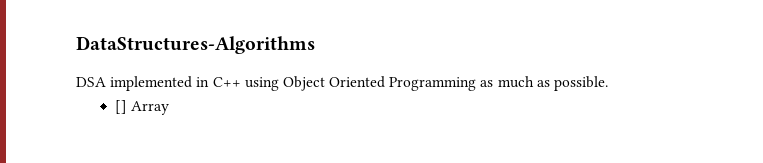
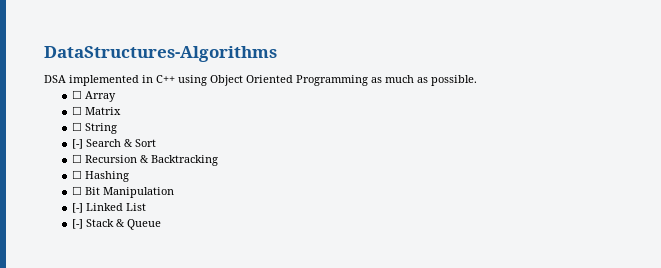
[114,100,127,114] [] -> [71,90,82,99] ☐
(169, 108) none -> [71,106,121,115] [71,122,117,134] [71,139,156,149] [71,154,218,166] [71,170,129,182] [71,186,174,198] [71,203,146,213] [71,219,161,230] // ☐ Matrix // ☐ String // [-] Search & Sort // ☐ Recursion & Backtracking // ☐ Hashing // ☐ Bit Manipulation // [-] Linked List // [-] Stack & Queue

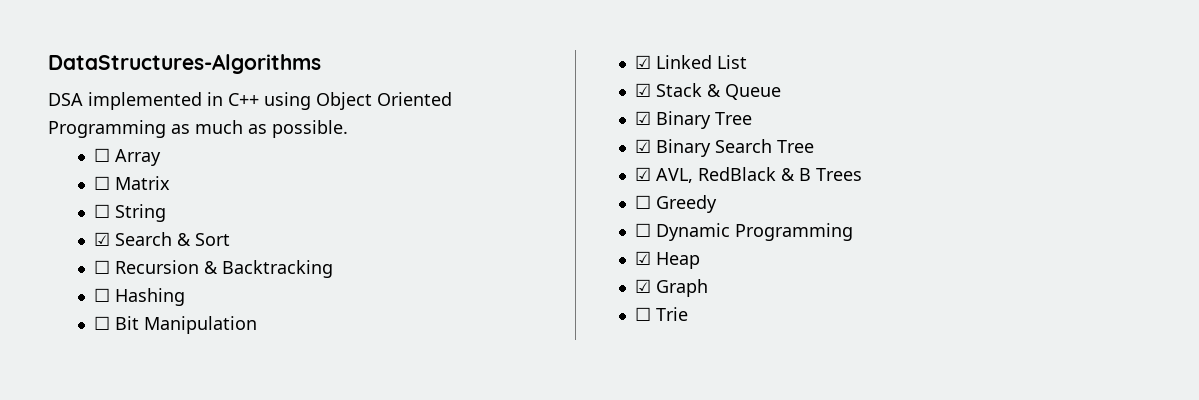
[71,139,83,149] [-] -> [94,232,111,246] ☑
[71,203,83,213] [-] -> [635,55,652,69] ☑
[71,219,83,229] [-] -> [635,83,652,97] ☑
(161, 224) none -> [635,111,753,129] [635,139,815,157] [635,167,863,183] [635,195,718,213] [635,223,854,241] [635,251,701,269] [635,279,709,297] [635,307,689,321] // ☑ Binary Tree // ☑ Binary Search Tree // ☑ AVL, RedBlack & B Trees // ☐ Greedy // ☐ Dynamic Programming // ☑ Heap // ☑ Graph // ☐ Trie

